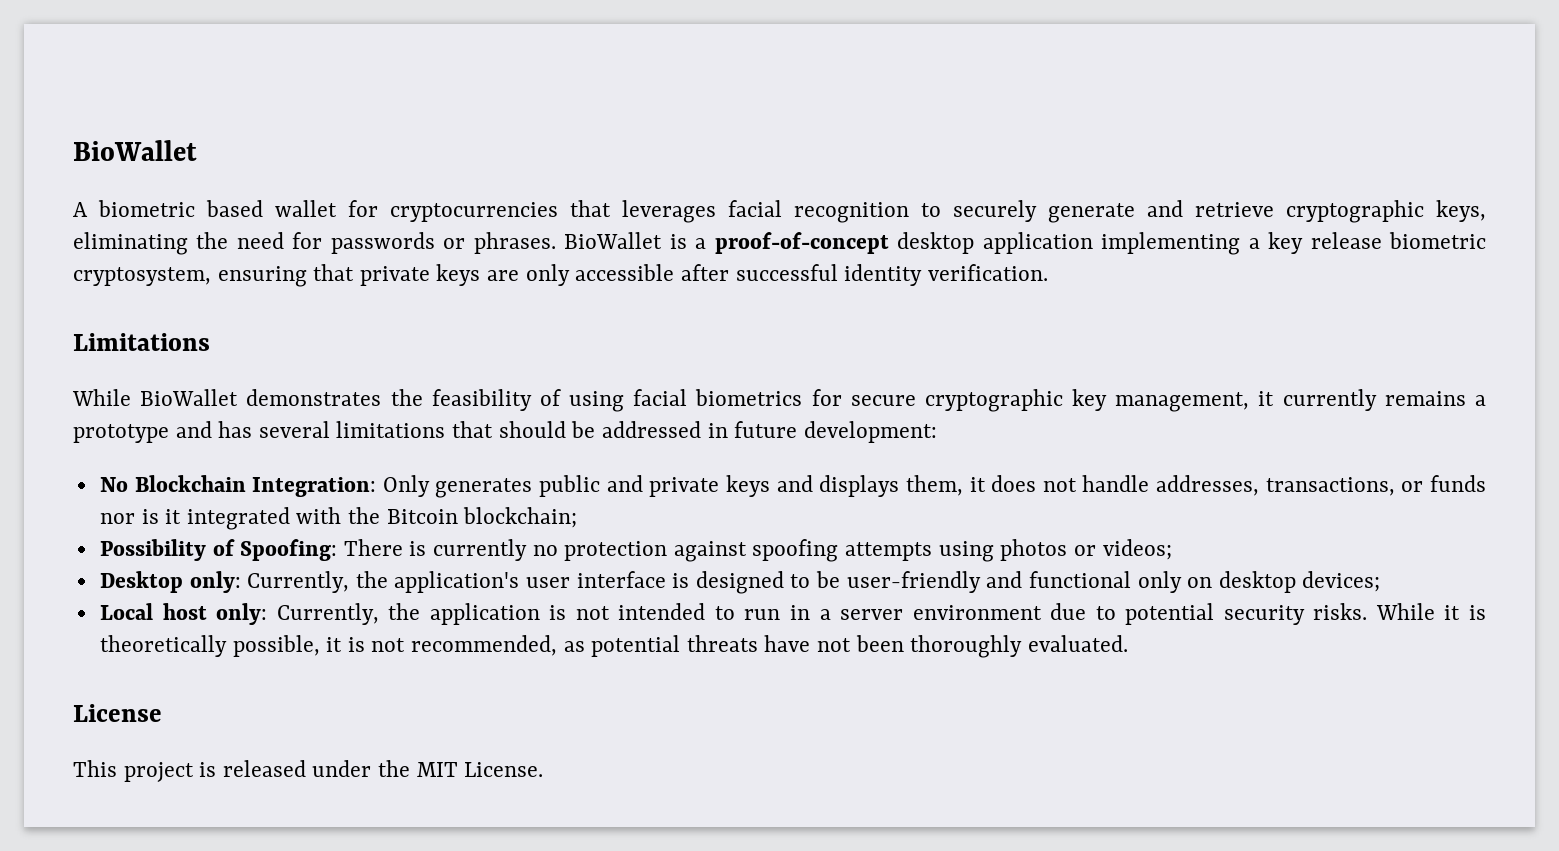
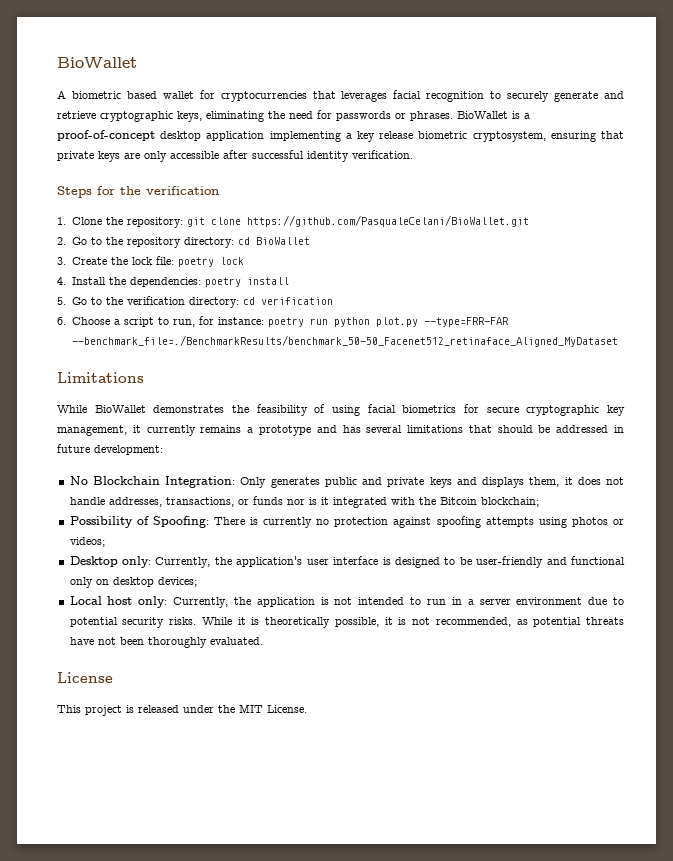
(1048, 272) none -> [57,186,219,198] [57,215,529,228] [57,237,310,248] [57,256,244,267] [57,277,289,287] [57,296,333,308] [57,316,509,327] [71,335,618,347] // Steps for the verification // 1. Clone the repository: git clone https://github.com/PasqualeCelani/BioWallet.git // 2. Go to the repository directory: cd BioWallet // 3. Create the lock file: poetry lock // 4. Install the dependencies: poetry install // 5. Go to the verification directory: cd verification // 6. Choose a script to run, for instance: poetry run python plot.py --type=FRR-FAR --benchmark_file=./BenchmarkResults/benchmark_50-50_Facenet512_retinaface_Aligned_MyDataset

